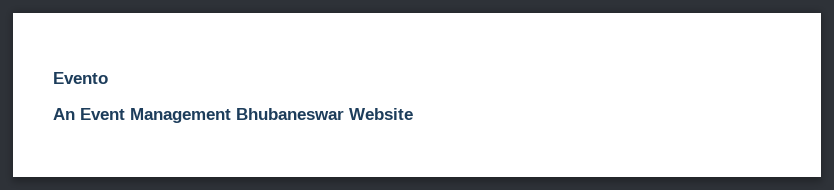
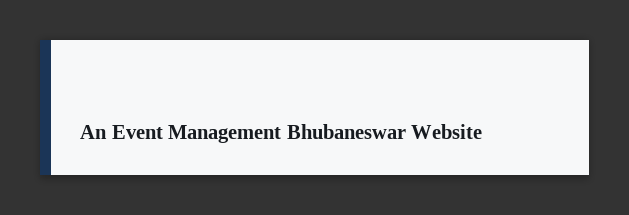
[53,72,108,84] Evento // -> (80, 132) none

